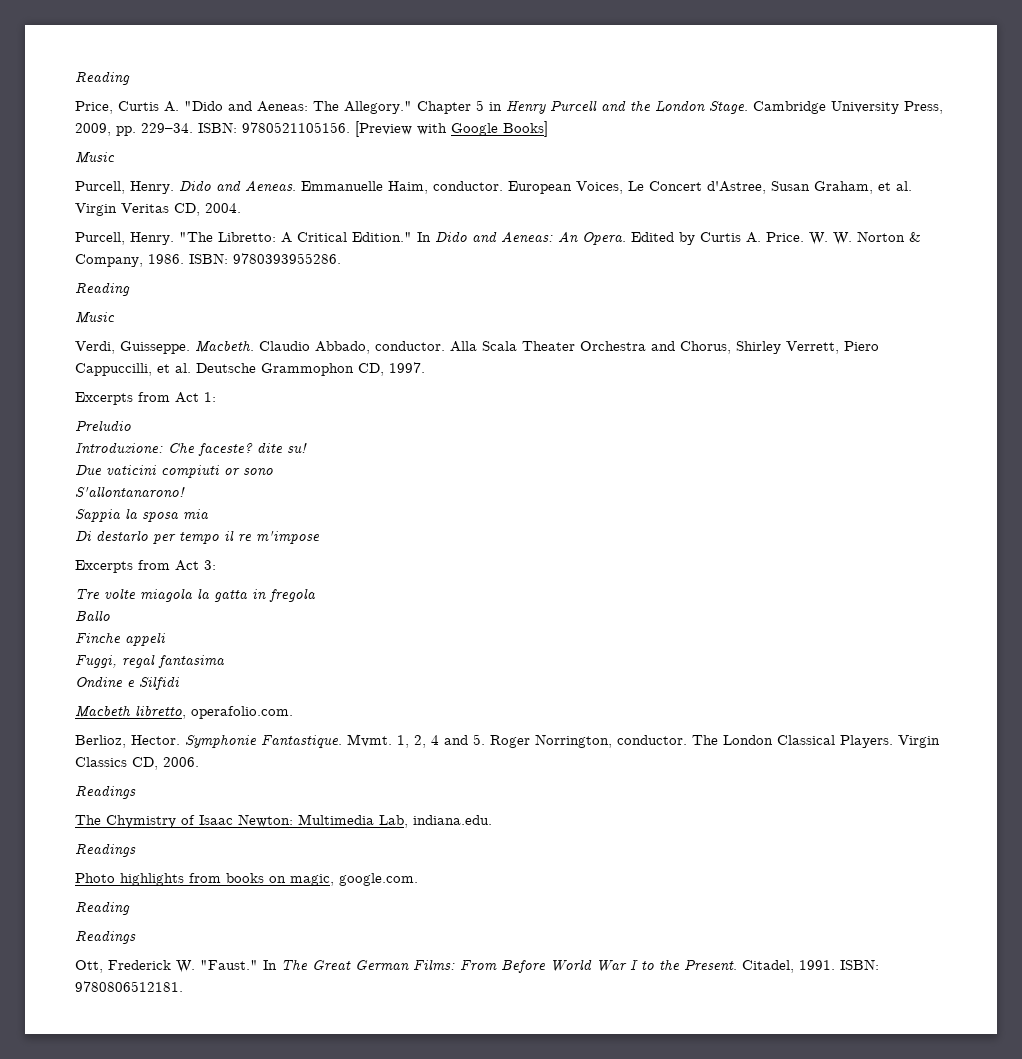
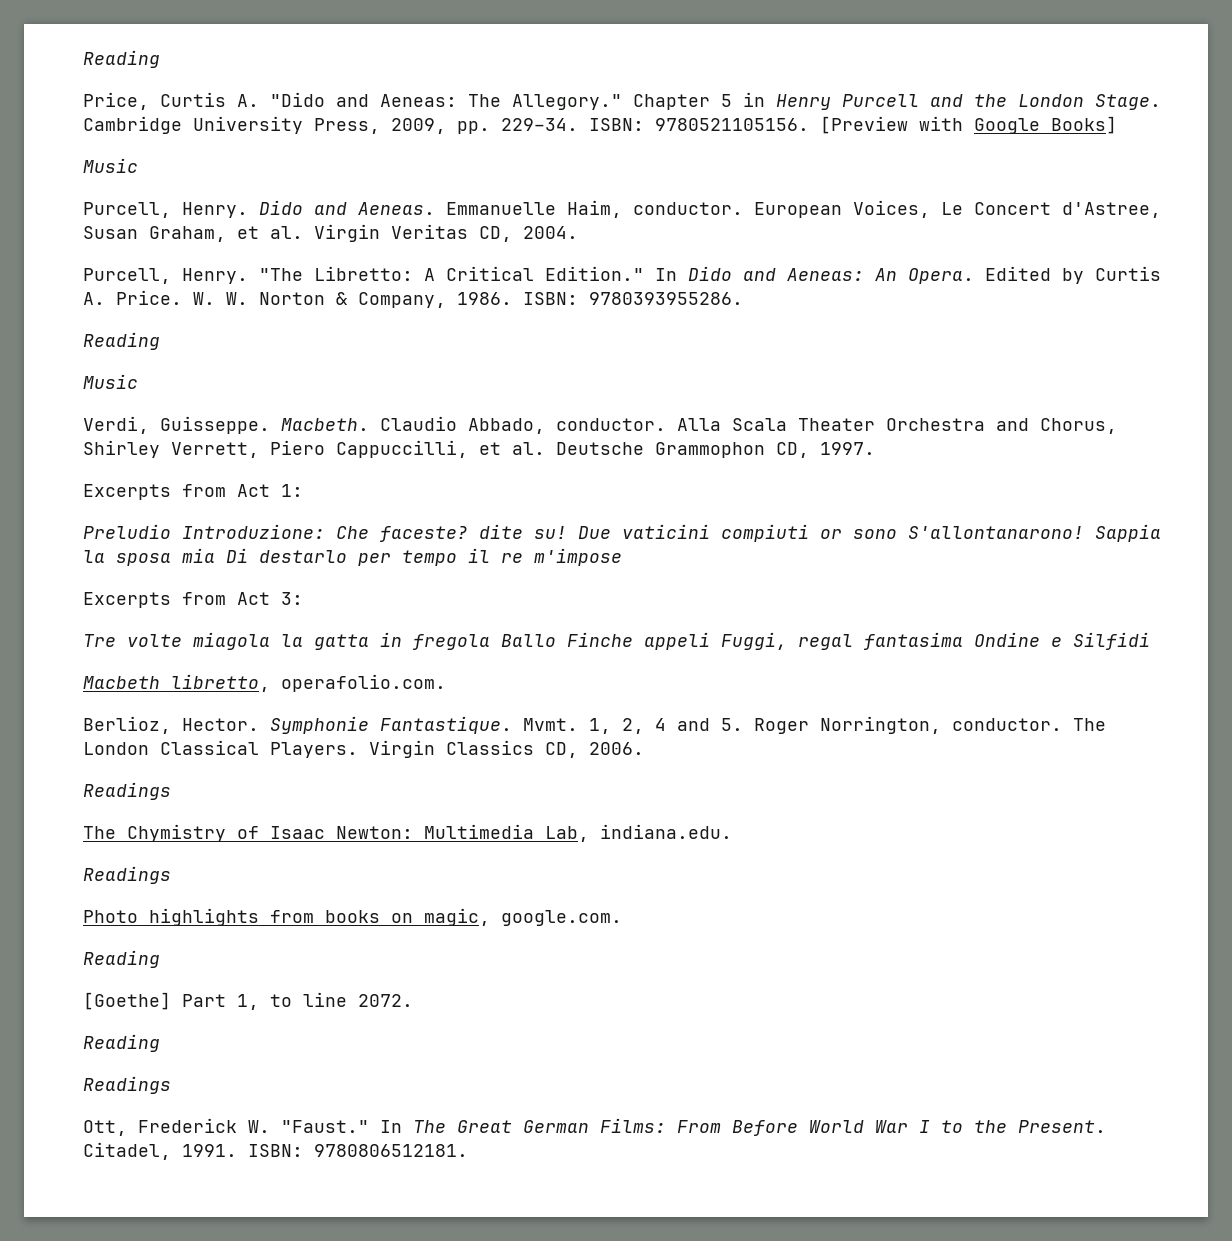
(131, 425) // -> (171, 531) none
(307, 448) // -> (567, 532) none
(273, 472) // -> (897, 534) none
(185, 492) // -> (1084, 532) none
(209, 514) // -> (215, 555) none
(316, 595) // -> (490, 642) none
(110, 615) // -> (556, 640) none
(165, 639) // -> (710, 641) none
(225, 661) // -> (963, 641) none
(130, 908) none -> [83,992,413,1010] [83,1034,160,1052] // [Goethe] Part 1, to line 2072. // Reading

